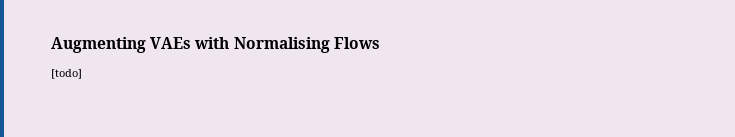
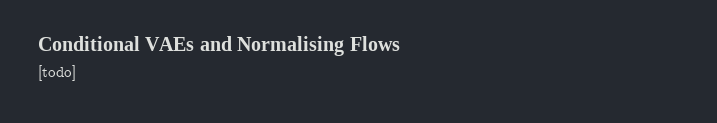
[51,37,230,53] Augmenting VAEs with -> [38,36,232,51] Conditional VAEs and

